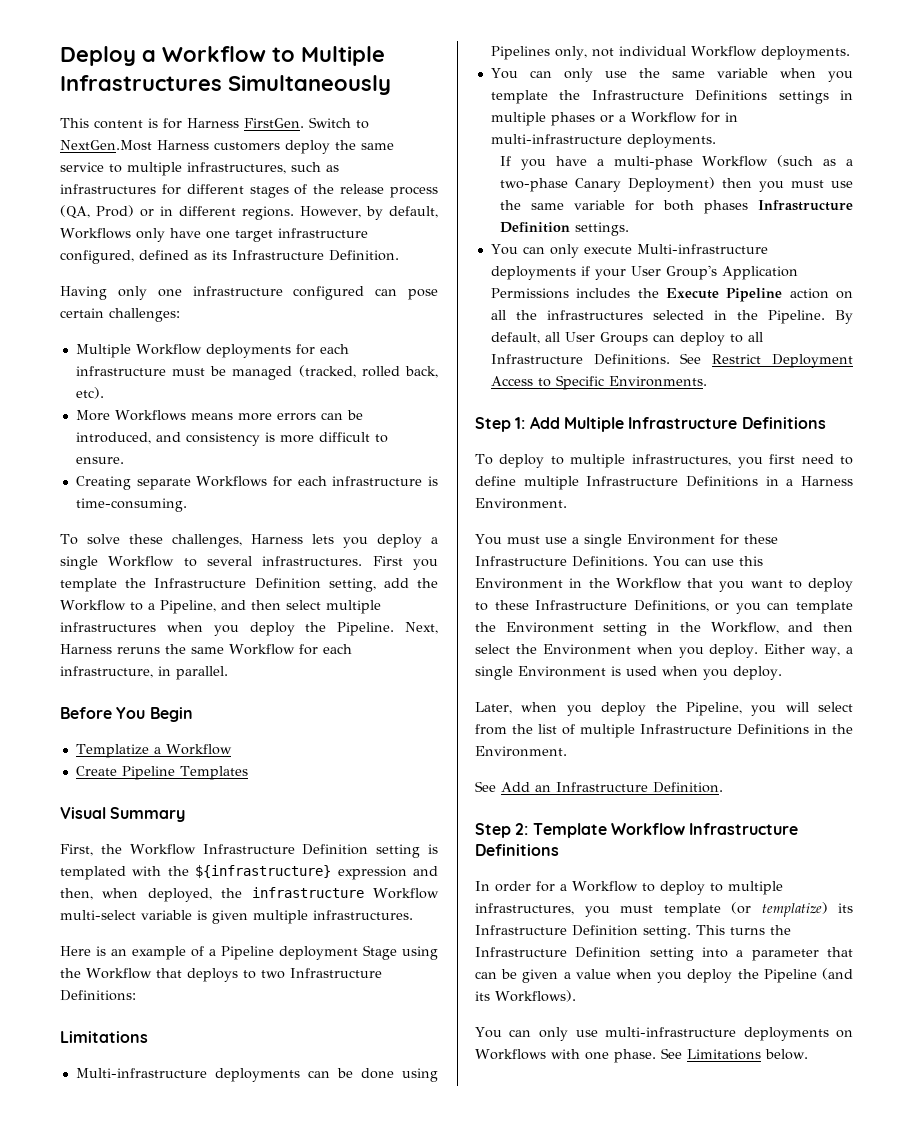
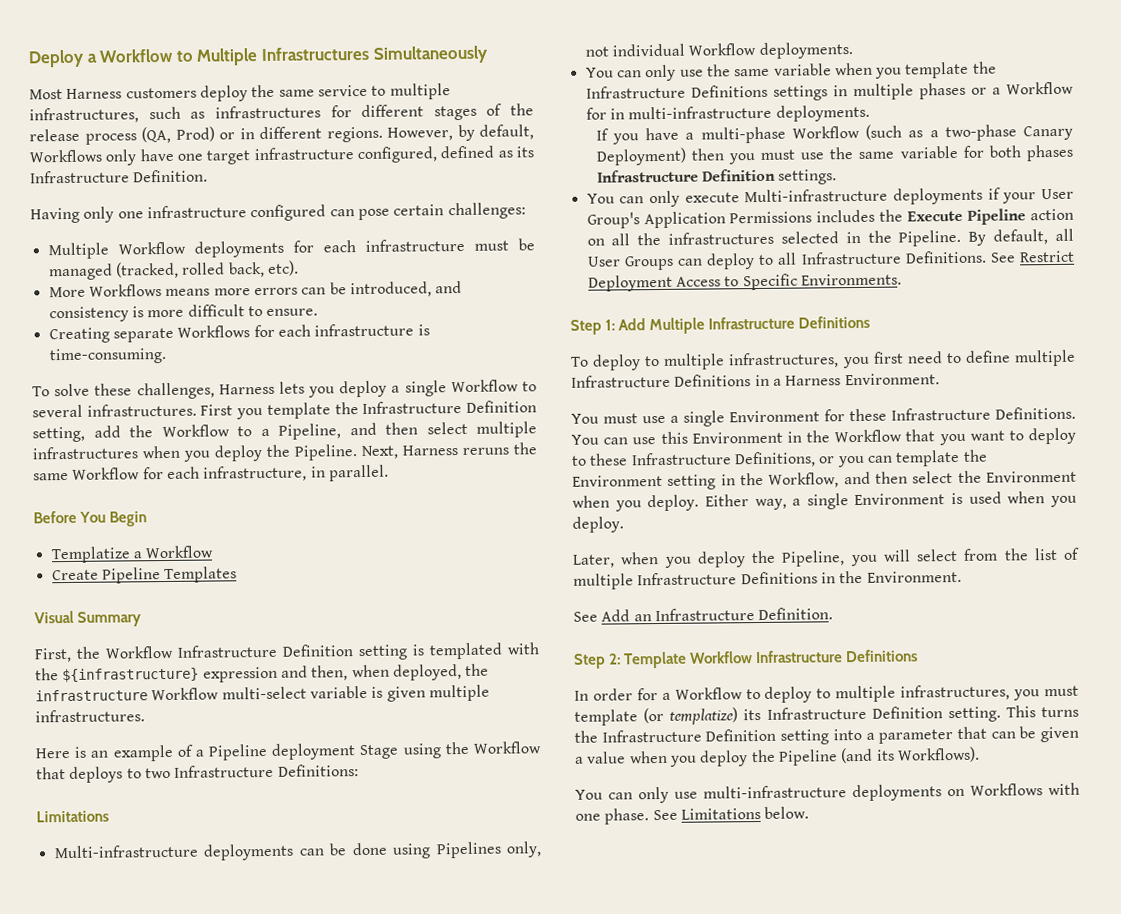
[60,117,369,129] [60,140,152,151] This content is for Harness FirstGen. Switch to NextGen.Most -> [29,89,63,100] Most

